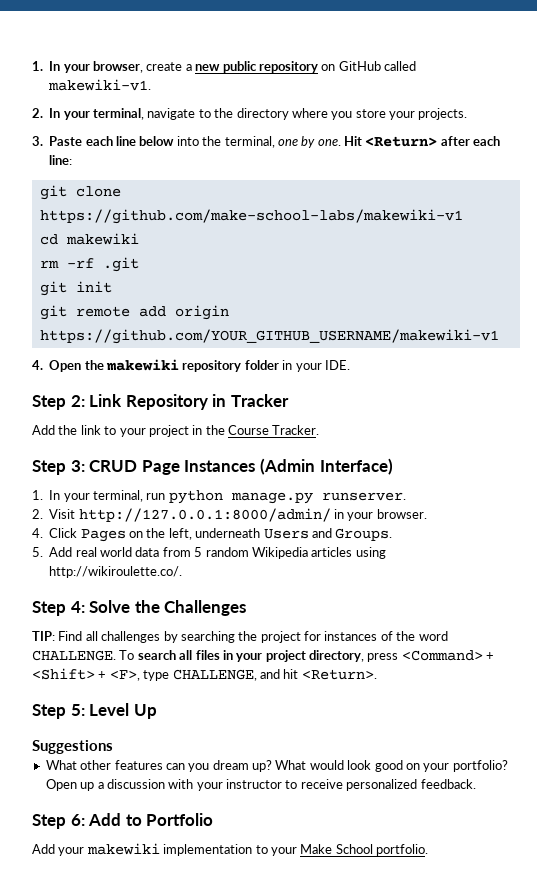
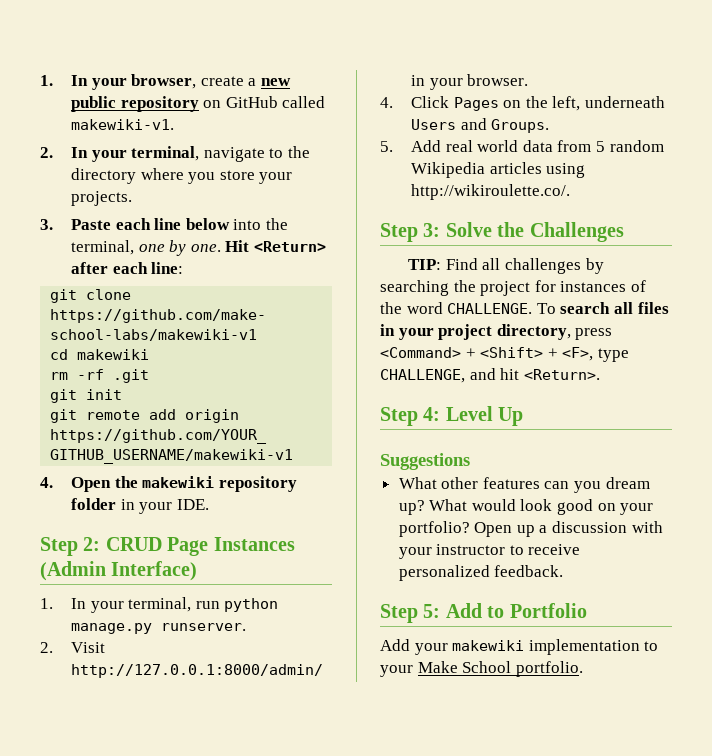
[89,394,289,410] [32,425,320,437] [32,460,85,475] Link Repository in Tracker // Add the link to your project in the Course Tracker. // Step 3: -> (101, 544) none
[70,601,85,613] 4: -> [423,223,441,237] 3:
[70,704,85,716] 5: -> [423,407,441,421] 4:
[70,814,85,826] 6: -> [423,604,441,618] 5:

